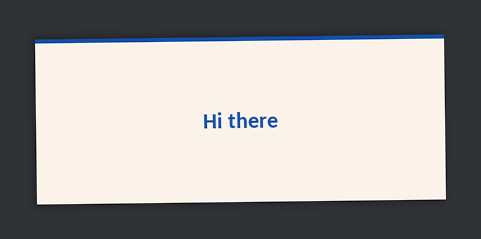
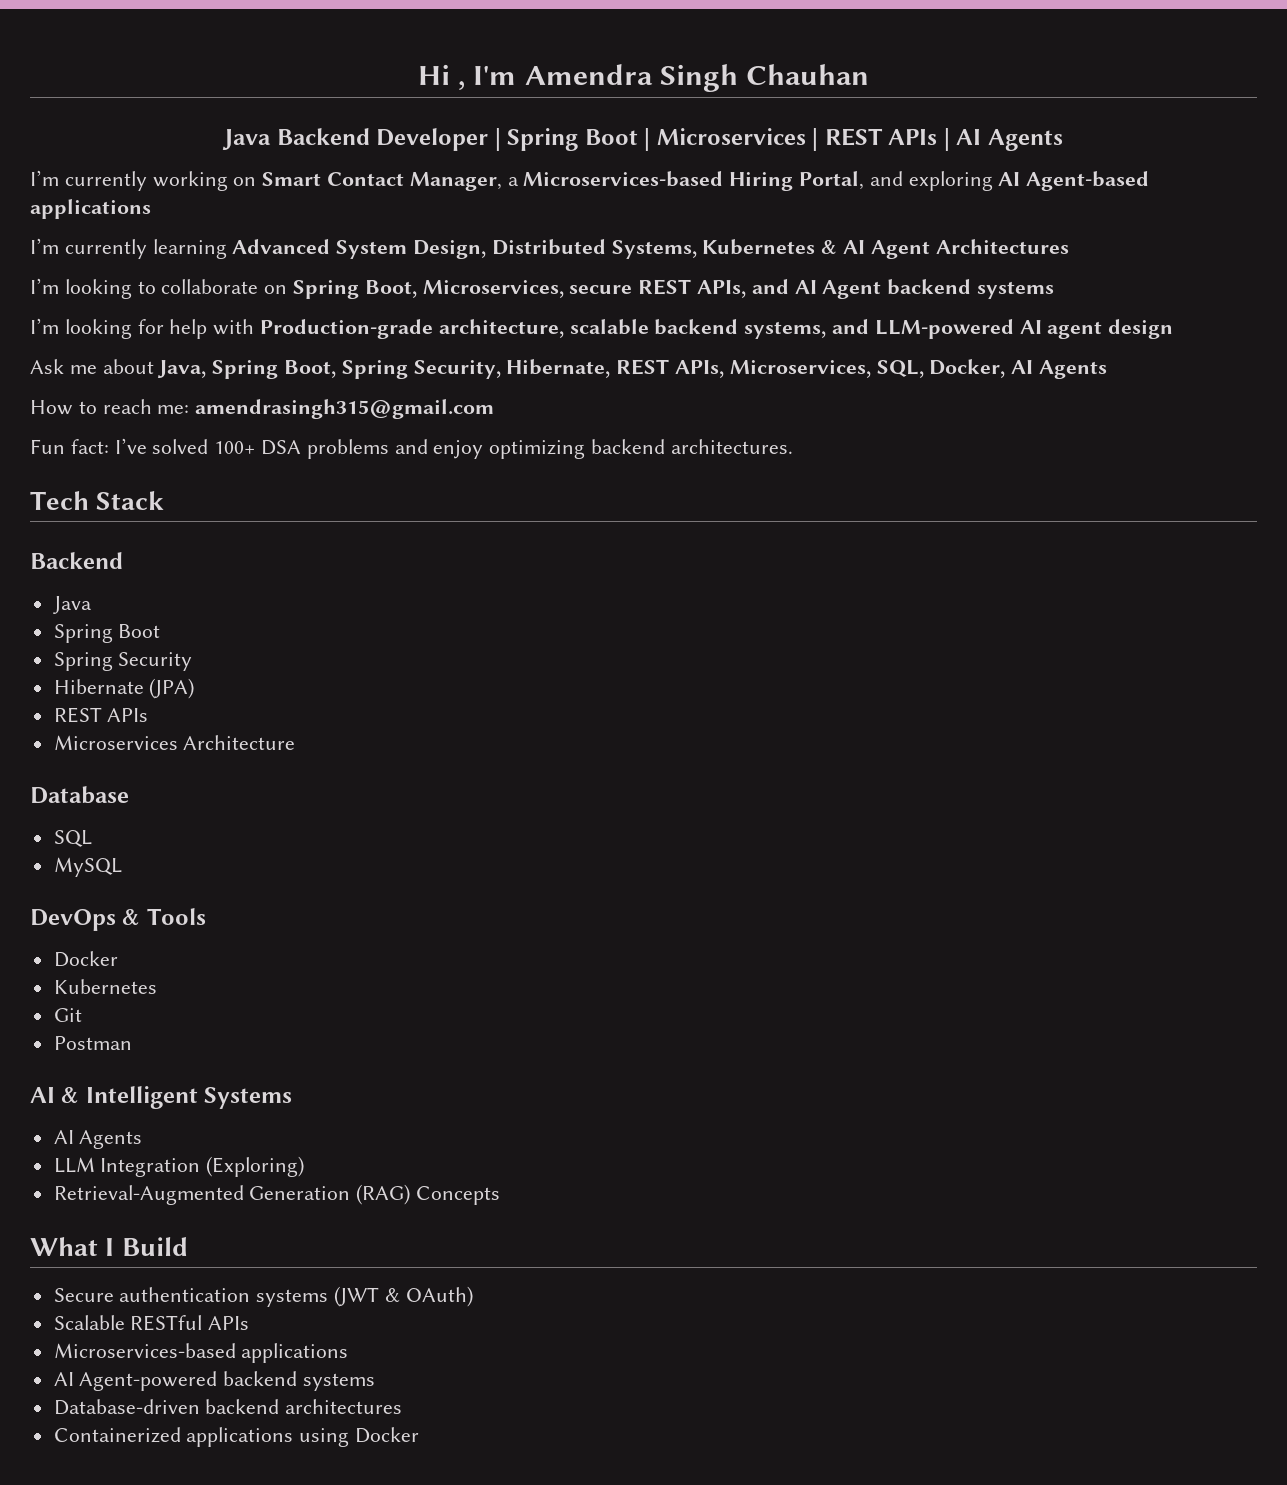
[226,111,279,129] there -> [458,64,869,92] [222,128,1063,151] [30,170,1150,191] [30,199,151,219] [30,238,1069,259] [30,278,1055,299] [30,318,1174,339] [30,359,1108,379] [30,399,495,419] [30,438,793,459] [30,491,165,510] [30,552,123,569] [52,596,92,614] [53,624,161,643] [53,652,193,671] [53,678,195,699] [53,707,149,723] [53,735,296,750] [30,786,129,804] [53,830,92,847] [53,857,122,877] [30,908,206,931] [53,951,118,967] [53,979,157,994] [53,1008,82,1022] [53,1036,132,1050] [30,1086,293,1109] [53,1130,143,1149] [53,1156,305,1177] [53,1184,501,1205] [30,1237,188,1256] [53,1286,473,1307] [53,1315,250,1331] [53,1343,349,1363] [53,1371,376,1391] [53,1399,403,1415] [53,1427,420,1447] , I'm Amendra Singh Chauhan // Java Backend Developer | Spring Boot | Microservices | REST APIs | AI Agents // I’m currently working on Smart Contact Manager, a Microservices-based Hiring Portal, and exploring AI Agent-based applications // I’m currently learning Advanced System Design, Distributed Systems, Kubernetes & AI Agent Architectures // I’m looking to collaborate on Spring Boot, Microservices, secure REST APIs, and AI Agent backend systems // I’m looking for help with Production-grade architecture, scalable backend systems, and LLM-powered AI agent design // Ask me about Java, Spring Boot, Spring Security, Hibernate, REST APIs, Microservices, SQL, Docker, AI Agents // How to reach me: amendrasingh315@gmail.com // Fun fact: I’ve solved 100+ DSA problems and enjoy optimizing backend architectures. // Tech Stack // Backend // Java // Spring Boot // Spring Security // Hibernate (JPA) // REST APIs // Microservices Architecture // Database // SQL // MySQL // DevOps & Tools // Docker // Kubernetes // Git // Postman // AI & Intelligent Systems // AI Agents // LLM Integration (Exploring) // Retrieval-Augmented Generation (RAG) Concepts // What I Build // Secure authentication systems (JWT & OAuth) // Scalable RESTful APIs // Microservices-based applications // AI Agent-powered backend systems // Database-driven backend architectures // Containerized applications using Docker

